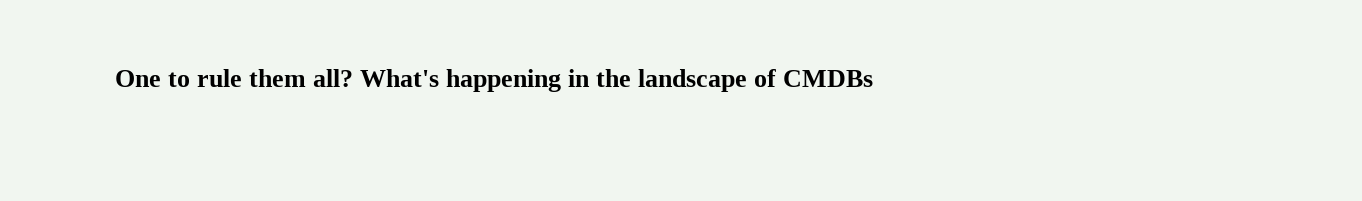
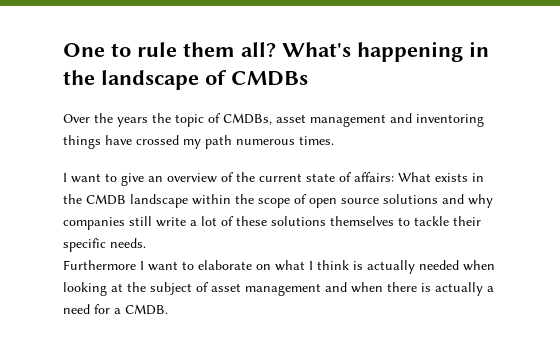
(874, 78) none -> [63,113,484,127] [63,135,334,149] [63,172,484,186] [63,194,493,208] [63,216,481,230] [63,238,146,252] [63,260,495,274] [63,282,494,296] [63,304,168,315] // Over the years the topic of CMDBs, asset management and inventoring things have crossed my path numerous times. // I want to give an overview of the current state of affairs: What exists in the CMDB landscape within the scope of open source solutions and why companies still write a lot of these solutions themselves to tackle their specific needs. // Furthermore I want to elaborate on what I think is actually needed when looking at the subject of asset management and when there is actually a need for a CMDB.

